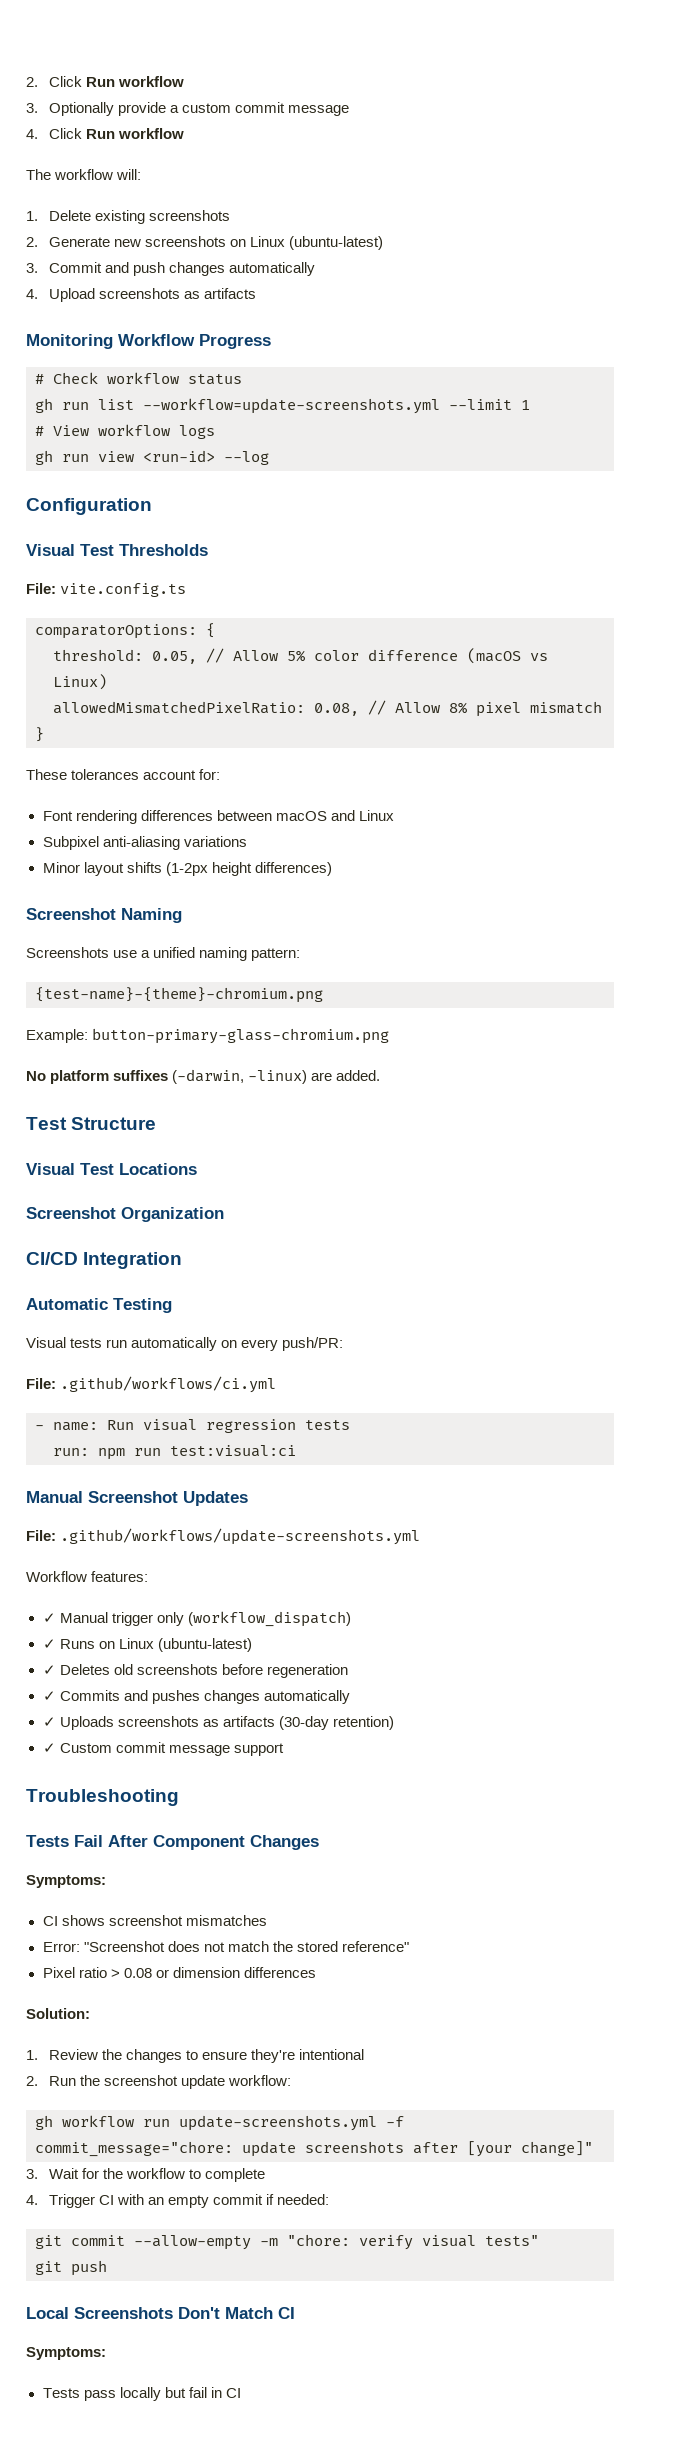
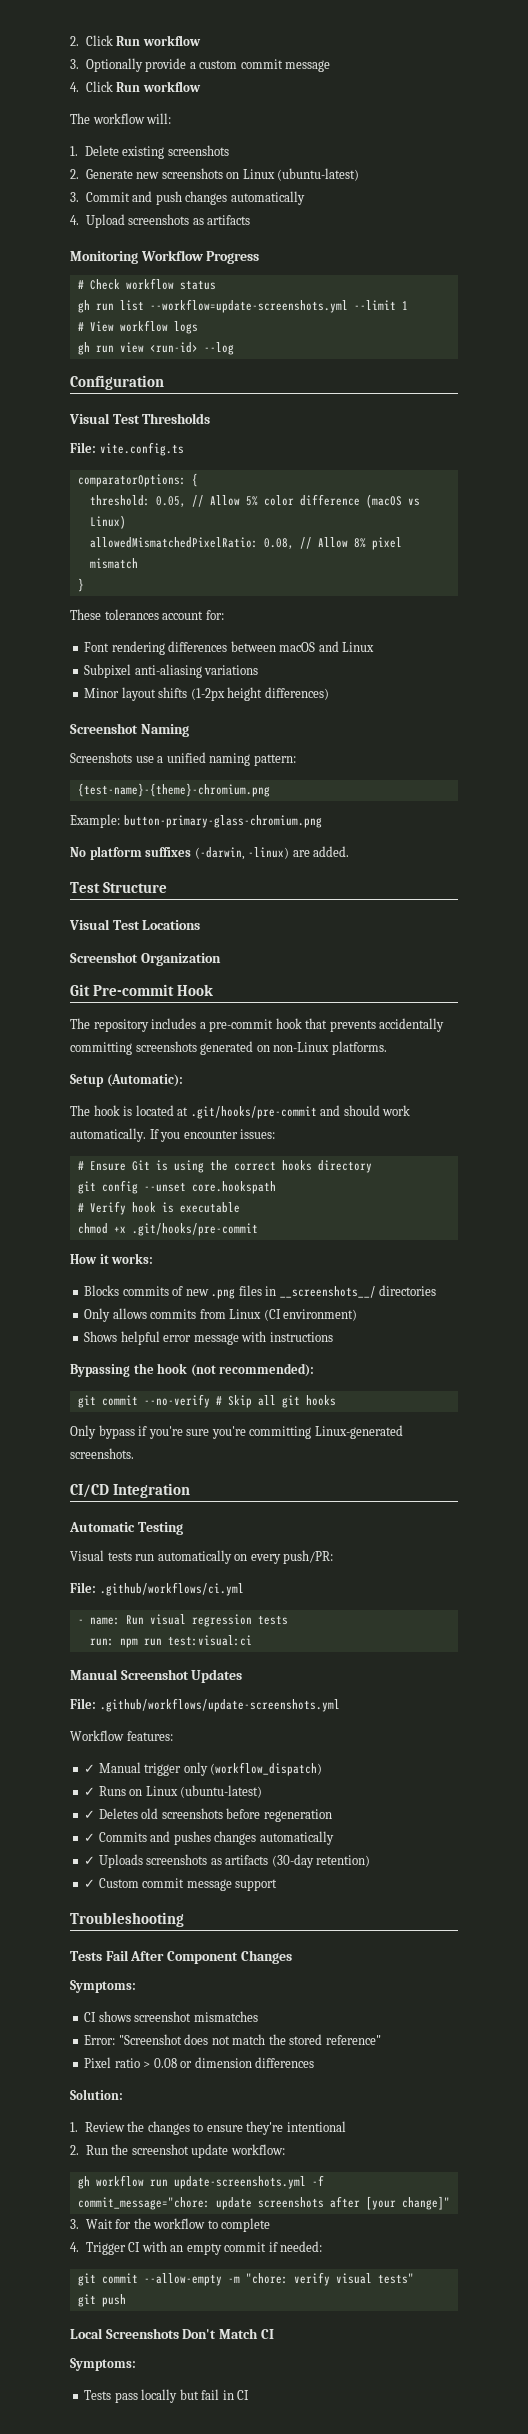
(224, 1214) none -> [70,984,213,996] [70,1018,445,1032] [70,1041,387,1055] [70,1074,183,1087] [70,1105,411,1119] [70,1128,276,1142] [77,1160,372,1173] [77,1180,276,1194] [77,1201,240,1215] [77,1223,258,1236] [70,1253,154,1264] [84,1285,437,1299] [84,1308,358,1322] [84,1331,333,1345] [70,1363,315,1377] [77,1394,336,1408] [70,1425,403,1439] [70,1448,134,1459] // Git Pre-commit Hook // The repository includes a pre-commit hook that prevents accidentally committing screenshots generated on non-Linux platforms. // Setup (Automatic): // The hook is located at .git/hooks/pre-commit and should work automatically. If you encounter issues: // # Ensure Git is using the correct hooks directory // git config --unset core.hookspath // # Verify hook is executable // chmod +x .git/hooks/pre-commit // How it works: // Blocks commits of new .png files in __screenshots__/ directories // Only allows commits from Linux (CI environment) // Shows helpful error message with instructions // Bypassing the hook (not recommended): // git commit --no-verify # Skip all git hooks // Only bypass if you're sure you're committing Linux-generated screenshots.

